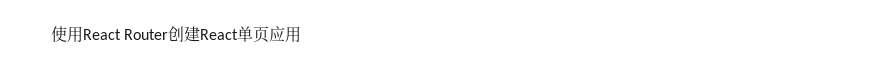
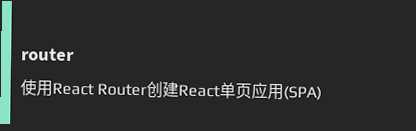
(51, 34) none -> [21,48,75,61] router //
(302, 34) none -> [283,86,323,101] (SPA)

